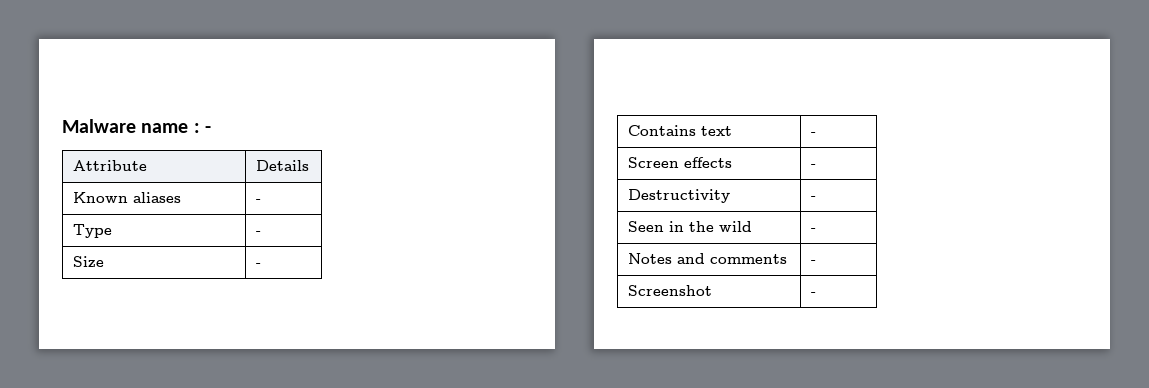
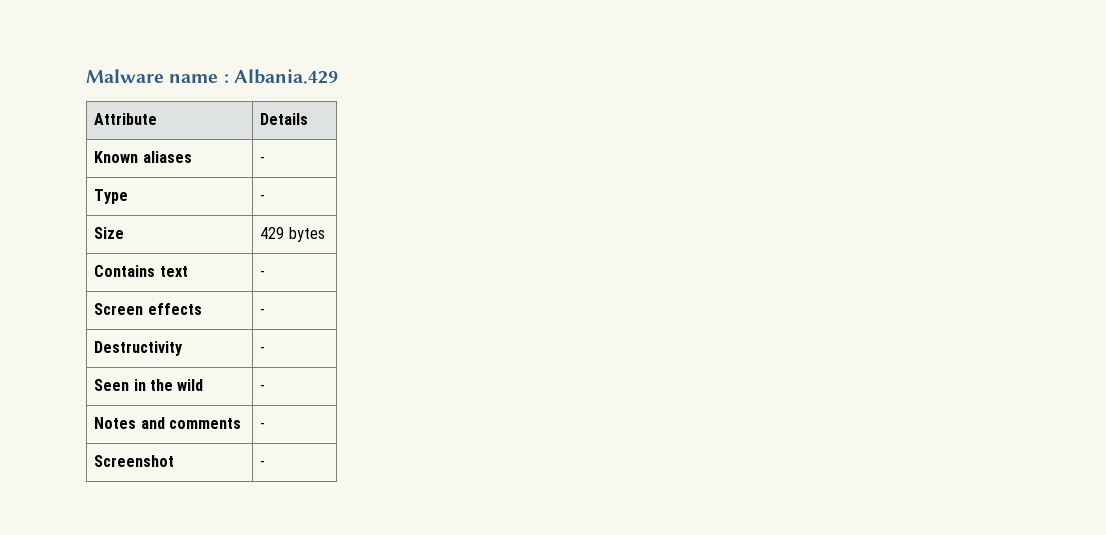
[204,126,211,133] - -> [233,69,338,84] Albania.429
[256,263,262,267] - -> [260,227,325,242] 429 bytes

